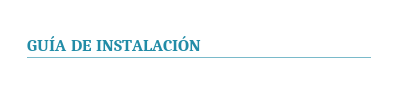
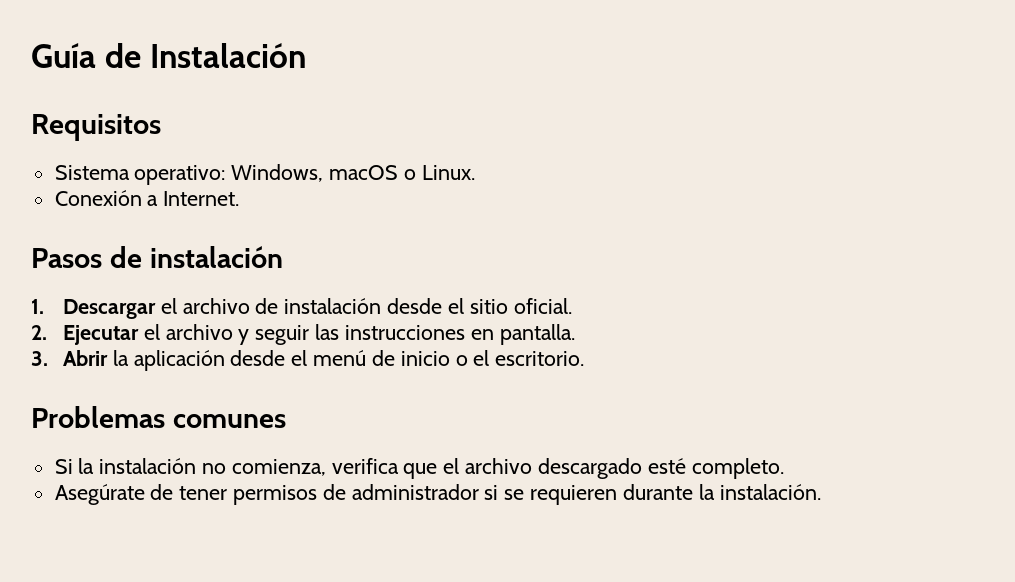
[27,36,202,51] GUÍA DE INSTALACIÓN -> [31,43,307,68] [31,114,161,141] [54,164,475,185] [54,190,240,206] [31,246,283,268] [31,298,572,319] [31,324,575,345] [31,350,585,371] [31,406,286,428] [54,458,784,479] [54,484,821,505] Guía de Instalación // Requisitos // Sistema operativo: Windows, macOS o Linux. // Conexión a Internet. // Pasos de instalación // 1. Descargar el archivo de instalación desde el sitio oficial. // 2. Ejecutar el archivo y seguir las instrucciones en pantalla. // 3. Abrir la aplicación desde el menú de inicio o el escritorio. // Problemas comunes // Si la instalación no comienza, verifica que el archivo descargado esté completo. // Asegúrate de tener permisos de administrador si se requieren durante la instalación.

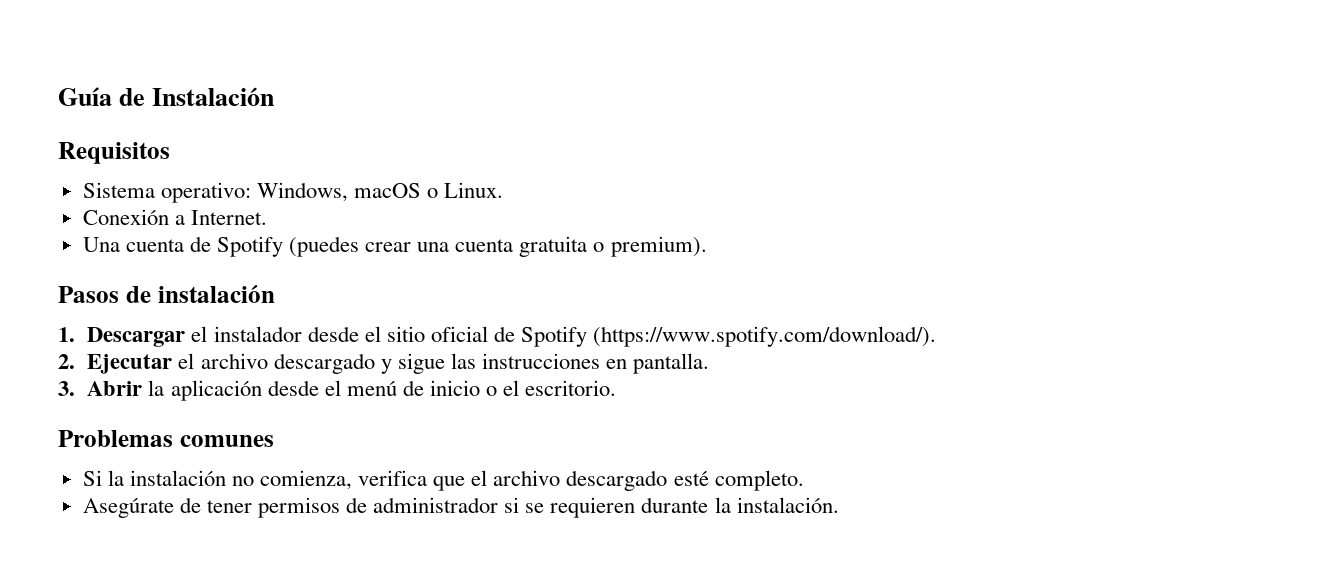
(240, 198) none -> [82,236,707,257] // Una cuenta de Spotify (puedes crear una cuenta gratuita o premium).
[182,298,572,314] archivo de instalación desde el sitio oficial. -> [213,326,937,347] instalador desde el sitio oficial de Spotify (https://www.spotify.com/download/).
[238,325,310,345] y seguir -> [273,353,445,374] descargado y sigue

